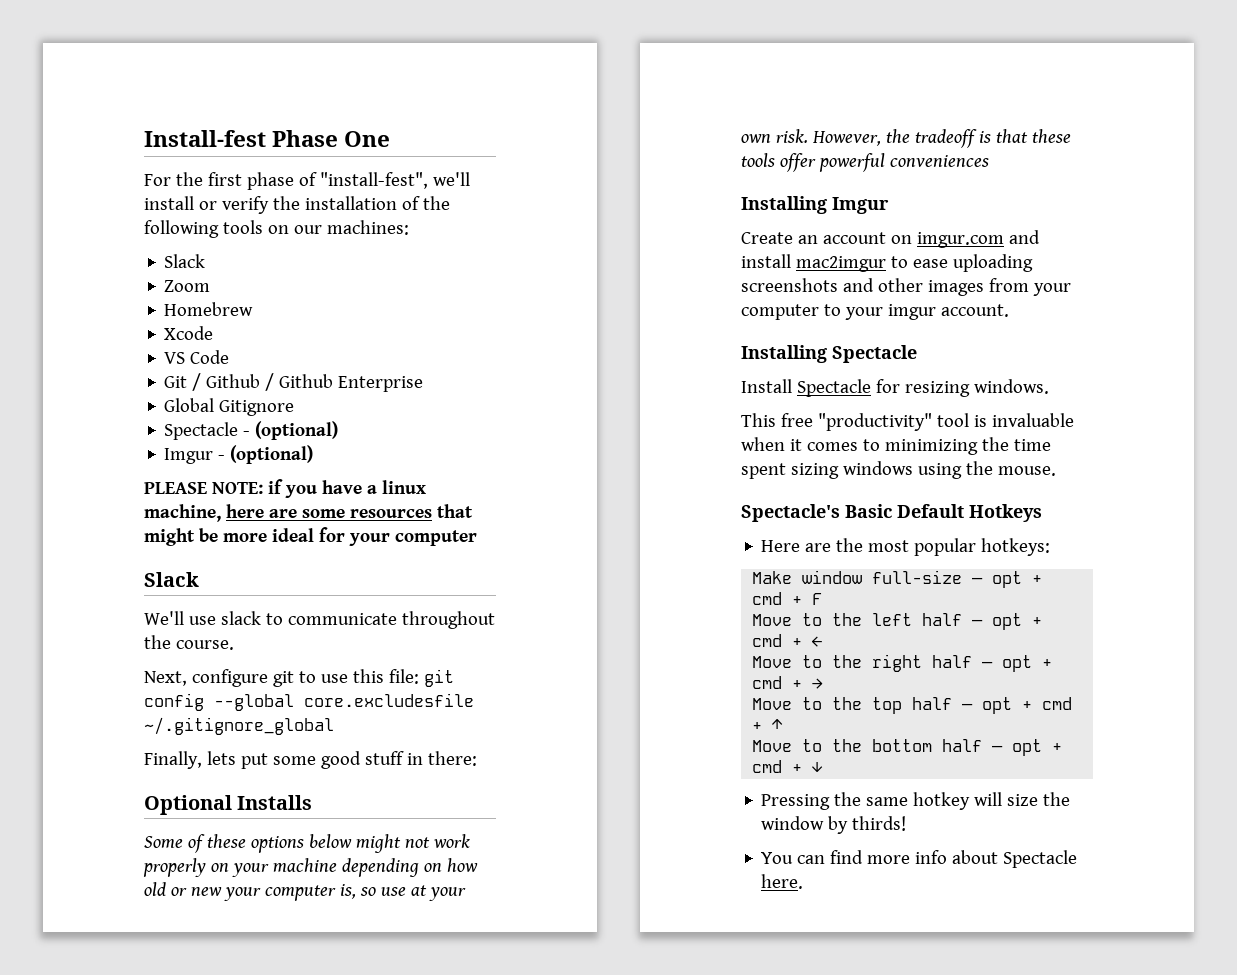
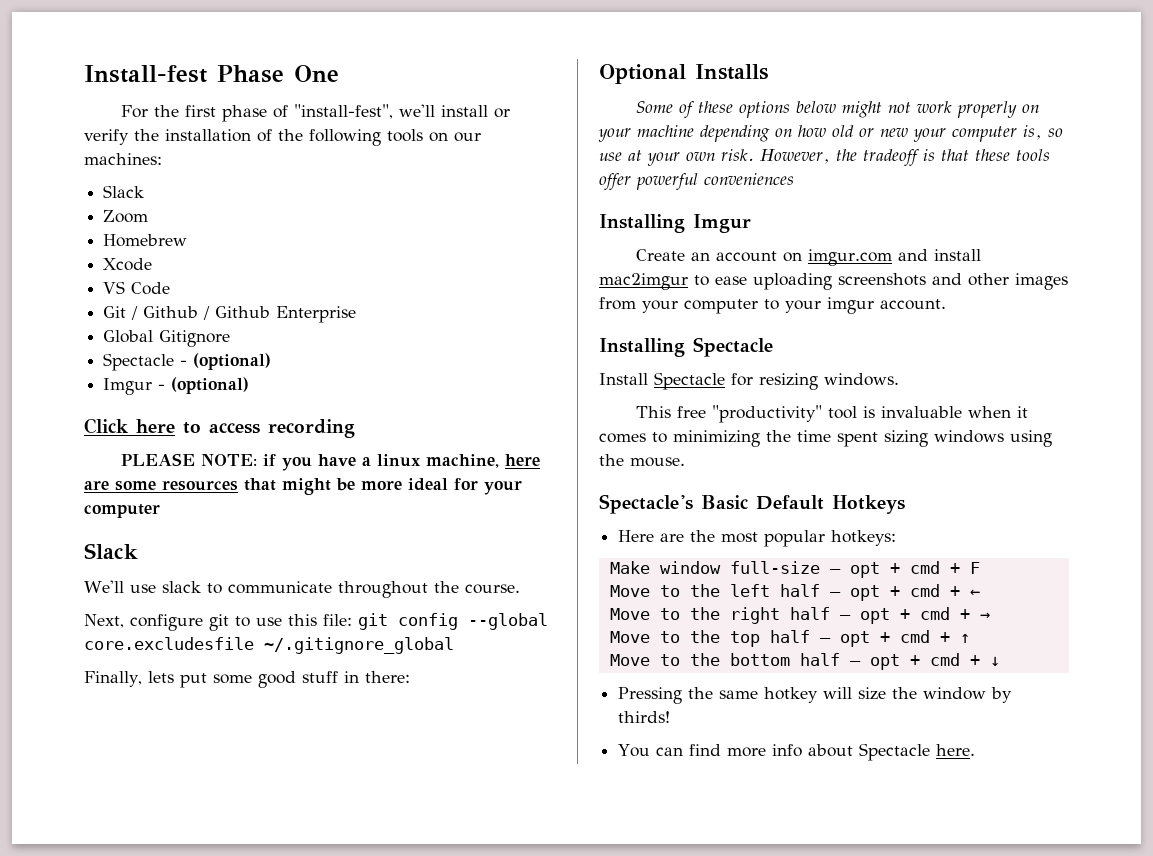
(314, 454) none -> [84,418,355,438] // Click here to access recording

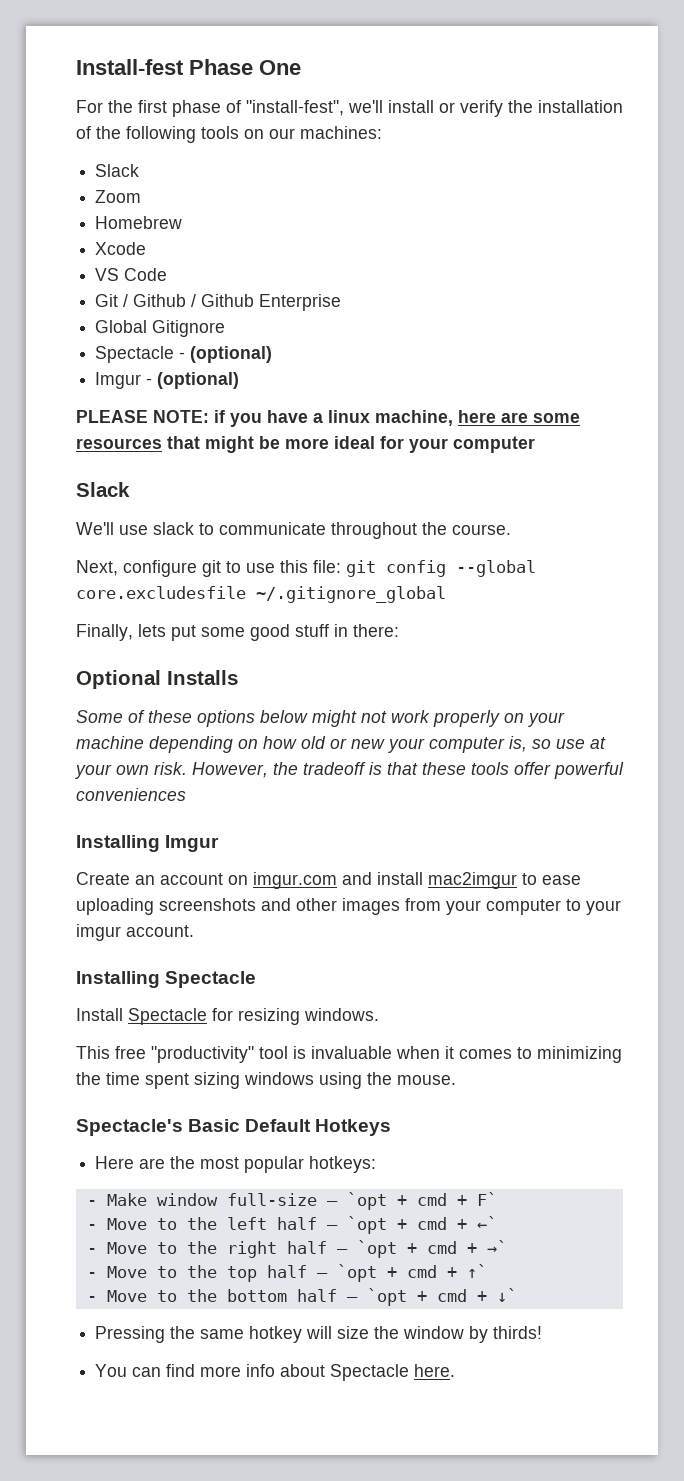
[84,418,355,438] // Click here to access recording -> (240, 380) none
(897, 538) none -> [86,1200,97,1206] -
[849,561,980,578] opt + cmd + F // -> [346,1192,497,1210] [86,1224,97,1230] `opt + cmd + F` // -
[849,584,980,601] opt + cmd + ← // -> [346,1216,497,1234] [86,1248,97,1254] `opt + cmd + ←` // -
[859,607,990,624] opt + cmd + → // -> [356,1240,507,1258] [86,1272,97,1278] `opt + cmd + →` // -
[839,630,970,647] opt + cmd + ↑ // -> [336,1264,487,1282] [86,1296,97,1302] `opt + cmd + ↑` // -
[869,653,1000,670] opt + cmd + ↓ -> [366,1288,517,1306] `opt + cmd + ↓`

